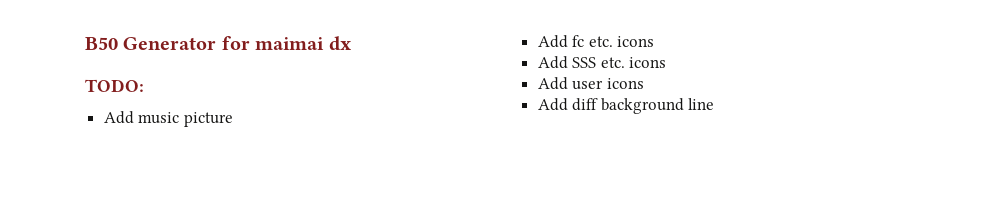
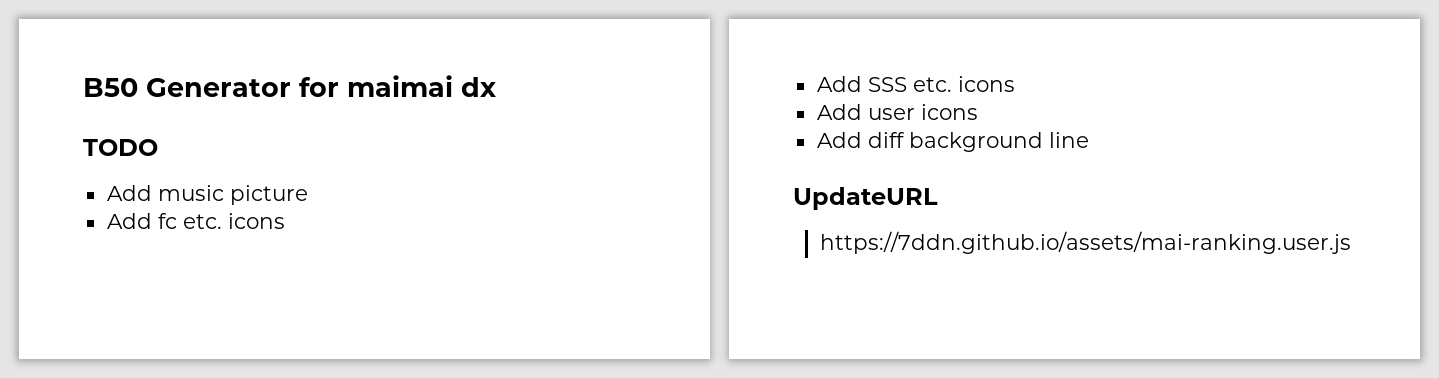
[85,79,144,92] TODO: -> [83,139,158,156] TODO
(715, 104) none -> [793,187,938,210] [820,231,1352,254] // UpdateURL // https://7ddn.github.io/assets/mai-ranking.user.js

